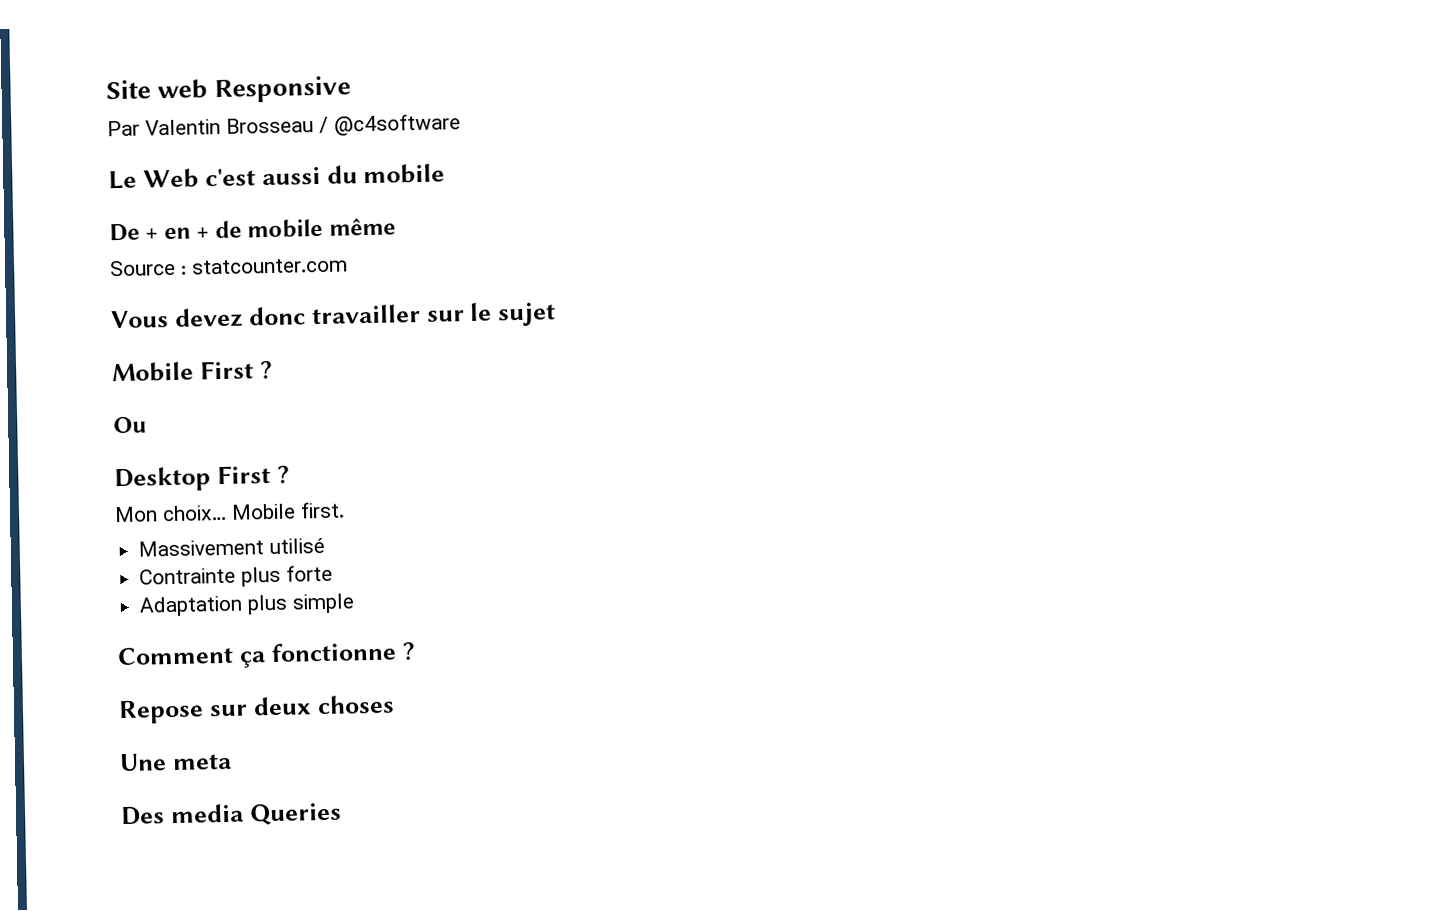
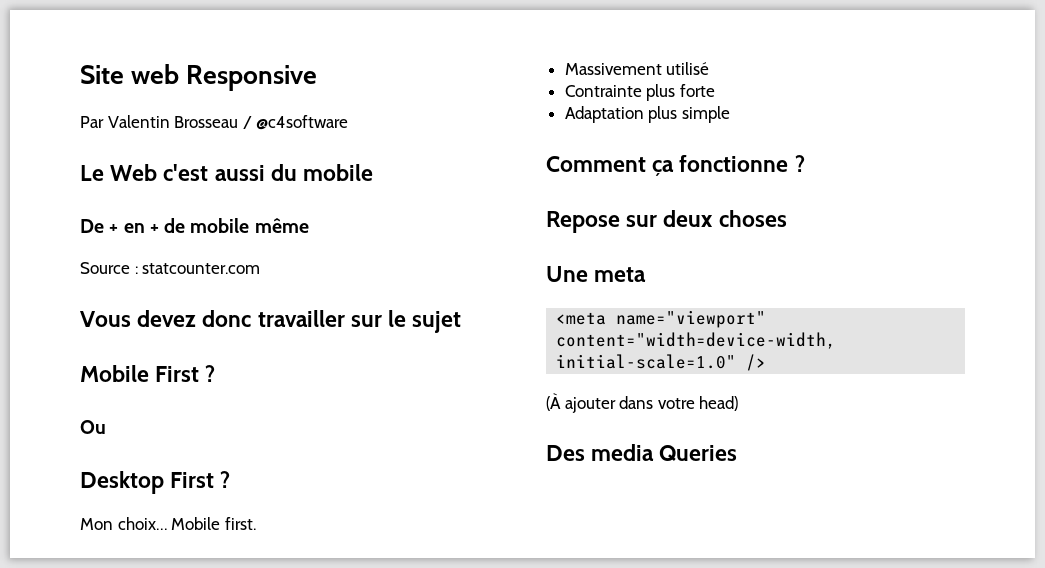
(232, 762) none -> [556,310,767,328] [556,332,837,349] [556,354,767,371] [546,393,739,413] // <meta name="viewport" content="width=device-width, initial-scale=1.0" /> // (À ajouter dans votre head)

